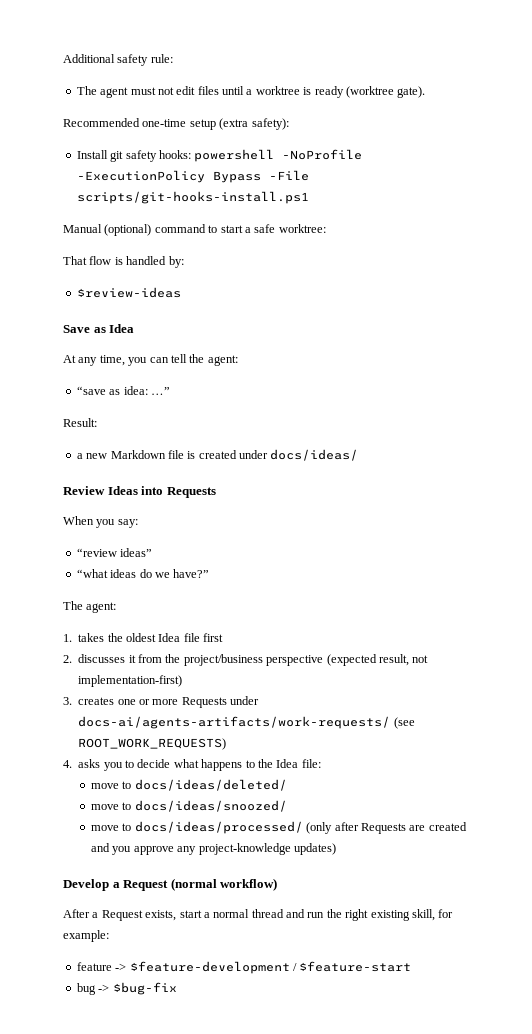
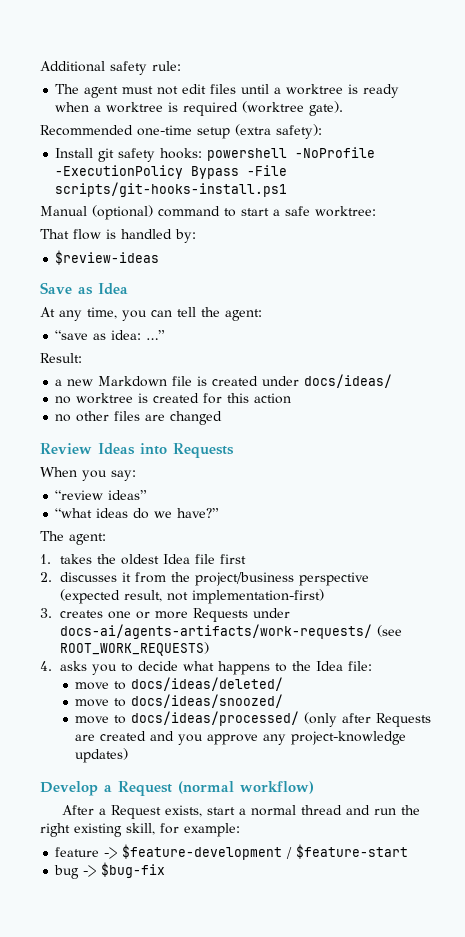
(344, 92) none -> [55,102,239,116] when a worktree is required
(359, 455) none -> [55,393,292,404] [55,411,223,425] // no worktree is created for this action // no other files are changed

